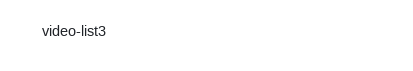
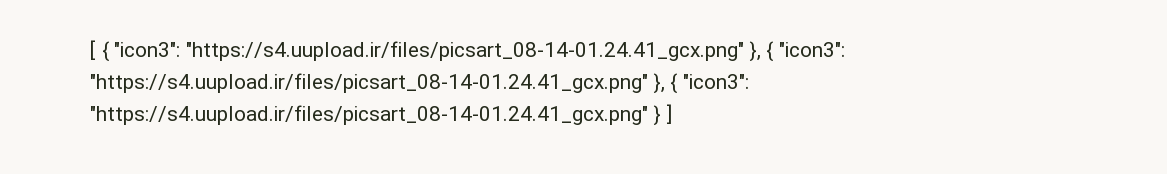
[42,25,106,36] video-list3 -> [90,40,846,62] [90,73,750,94] [90,104,673,126] [ { "icon3": "https://s4.uupload.ir/files/picsart_08-14-01.24.41_gcx.png" }, { "icon3": "https://s4.uupload.ir/files/picsart_08-14-01.24.41_gcx.png" }, { "icon3": "https://s4.uupload.ir/files/picsart_08-14-01.24.41_gcx.png" } ]

